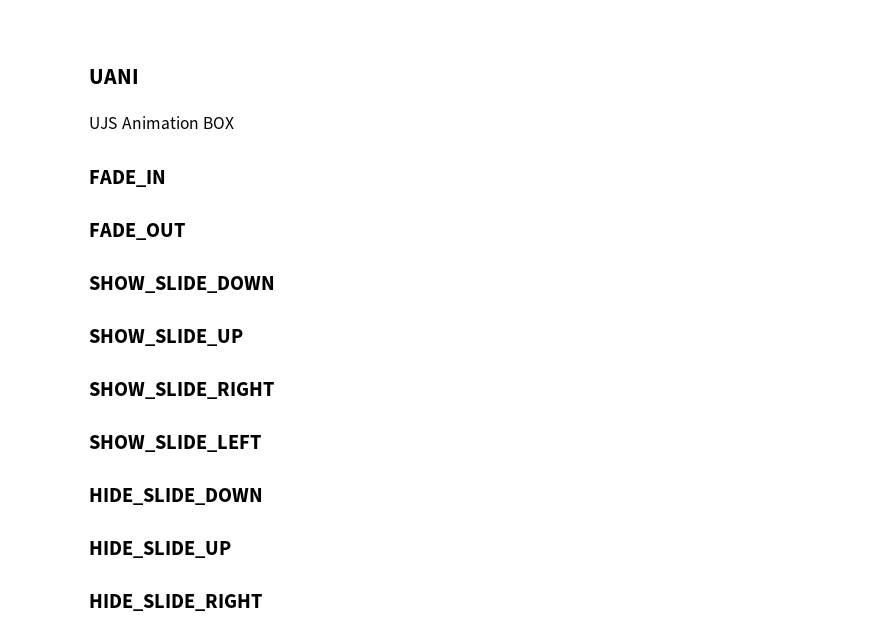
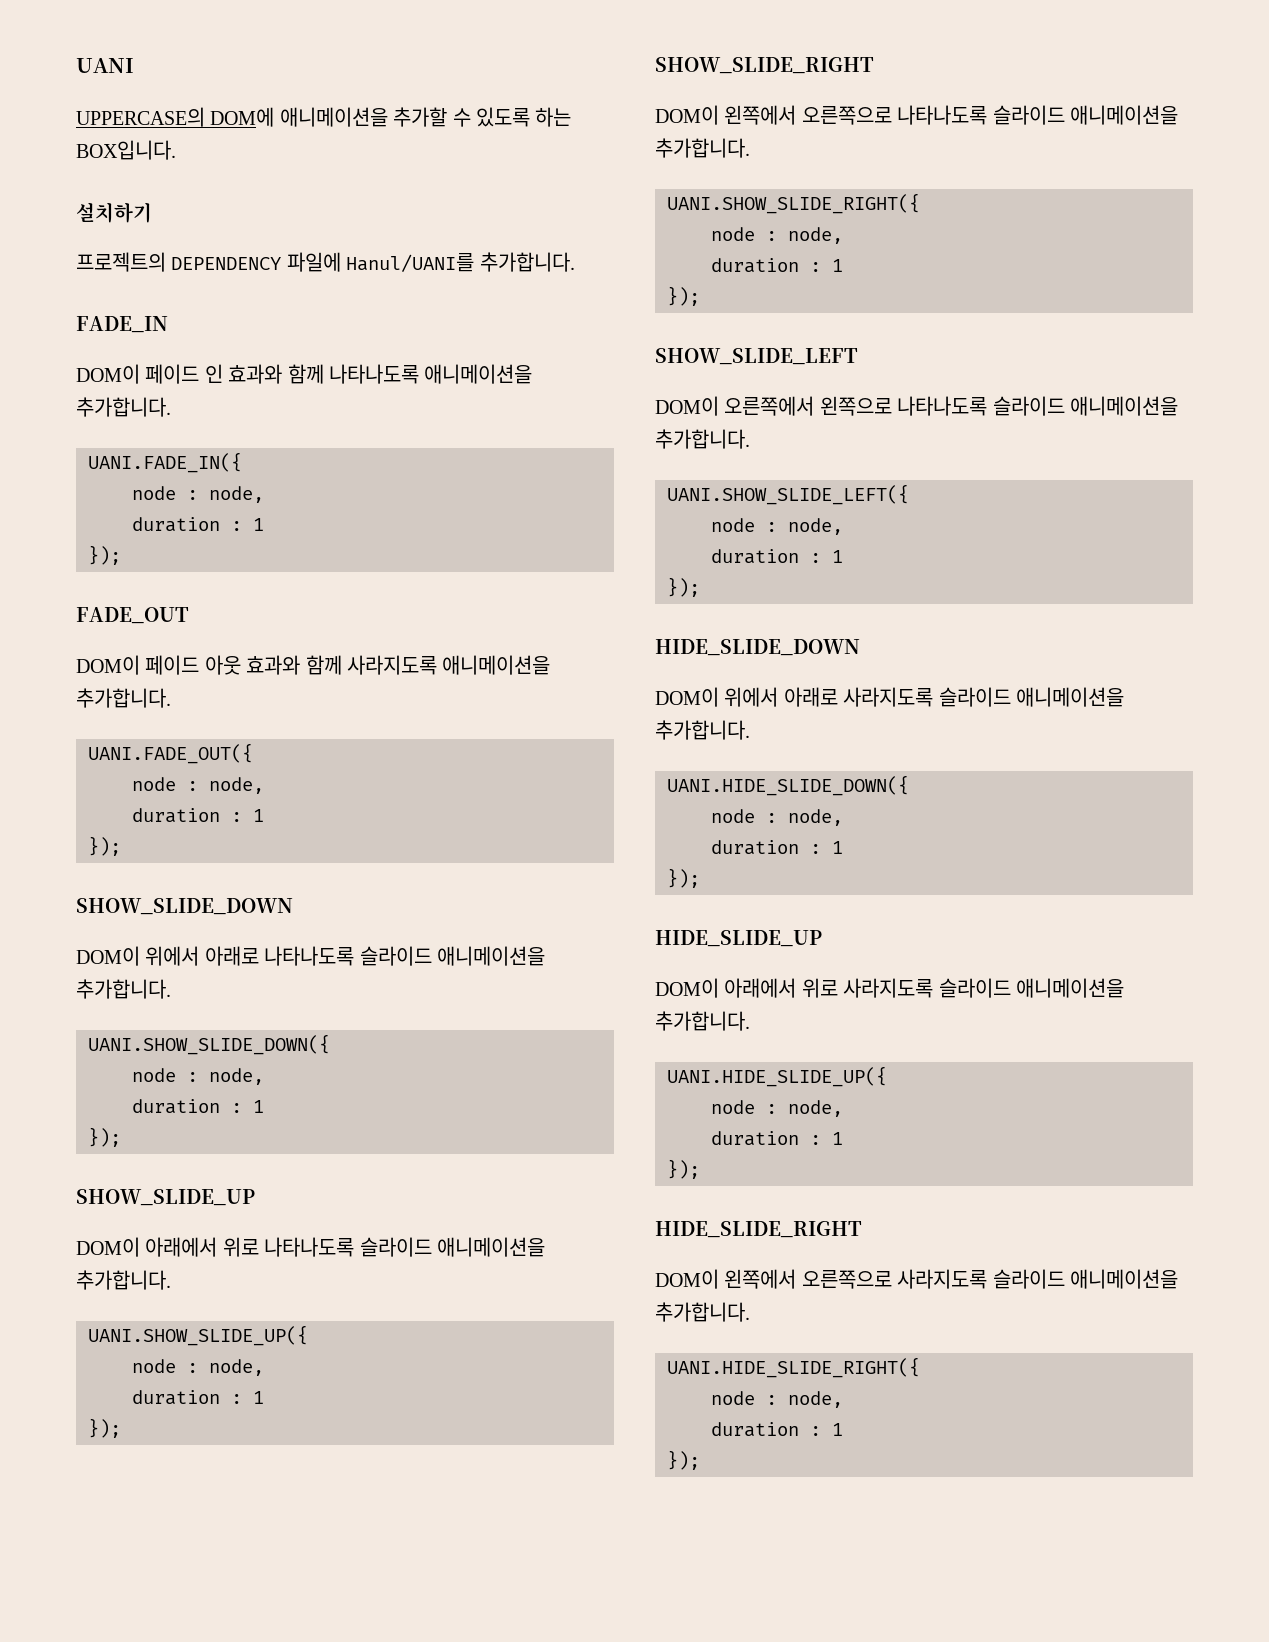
[89,116,235,130] [89,170,166,187] [89,223,185,240] [89,276,275,293] [89,329,243,346] [89,382,274,399] [89,435,261,452] [89,488,263,505] [89,541,231,558] [89,594,262,611] UJS Animation BOX // FADE_IN // FADE_OUT // SHOW_SLIDE_DOWN // SHOW_SLIDE_UP // SHOW_SLIDE_RIGHT // SHOW_SLIDE_LEFT // HIDE_SLIDE_DOWN // HIDE_SLIDE_UP // HIDE_SLIDE_RIGHT -> [76,107,572,127] [76,140,176,160] [76,202,152,223] [76,252,575,272] [76,316,168,333] [76,364,533,384] [76,397,171,417] [88,452,242,473] [132,486,264,503] [132,517,264,532] [88,545,121,565] [76,607,189,624] [76,655,551,675] [76,688,171,708] [88,743,253,764] [132,777,264,794] [132,808,264,823] [88,836,121,856] [76,898,293,915] [76,946,545,966] [76,979,171,999] [88,1034,330,1055] [132,1068,264,1085] [132,1099,264,1114] [88,1127,121,1147] [76,1189,255,1206] [76,1237,545,1257] [76,1270,171,1290] [88,1325,308,1346] [132,1359,264,1376] [132,1390,264,1405] [88,1418,121,1438] [655,57,874,74] [655,105,1178,125] [655,138,750,158] [667,193,920,214] [711,227,843,244] [711,258,843,273] [667,286,700,306] [655,348,858,365] [655,396,1178,416] [655,429,750,449] [667,484,909,505] [711,518,843,535] [711,549,843,564] [667,577,700,597] [655,639,860,656] [655,687,1124,707] [655,720,750,740] [667,775,909,796] [711,809,843,826] [711,840,843,855] [667,868,700,888] [655,930,822,947] [655,978,1124,998] [655,1011,750,1031] [667,1066,887,1087] [711,1100,843,1117] [711,1131,843,1146] [667,1159,700,1179] [655,1221,862,1238] [655,1269,1178,1289] [655,1302,750,1322] [667,1357,920,1378] [711,1391,843,1408] [711,1422,843,1437] [667,1450,700,1470] UPPERCASE의 DOM에 애니메이션을 추가할 수 있도록 하는 BOX입니다. // 설치하기 // 프로젝트의 DEPENDENCY 파일에 Hanul/UANI를 추가합니다. // FADE_IN // DOM이 페이드 인 효과와 함께 나타나도록 애니메이션을 추가합니다. // UANI.FADE_IN({ // node : node, // duration : 1 // }); // FADE_OUT // DOM이 페이드 아웃 효과와 함께 사라지도록 애니메이션을 추가합니다. // UANI.FADE_OUT({ // node : node, // duration : 1 // }); // SHOW_SLIDE_DOWN // DOM이 위에서 아래로 나타나도록 슬라이드 애니메이션을 추가합니다. // UANI.SHOW_SLIDE_DOWN({ // node : node, // duration : 1 // }); // SHOW_SLIDE_UP // DOM이 아래에서 위로 나타나도록 슬라이드 애니메이션을 추가합니다. // UANI.SHOW_SLIDE_UP({ // node : node, // duration : 1 // }); // SHOW_SLIDE_RIGHT // DOM이 왼쪽에서 오른쪽으로 나타나도록 슬라이드 애니메이션을 추가합니다. // UANI.SHOW_SLIDE_RIGHT({ // node : node, // duration : 1 // }); // SHOW_SLIDE_LEFT // DOM이 오른쪽에서 왼쪽으로 나타나도록 슬라이드 애니메이션을 추가합니다. // UANI.SHOW_SLIDE_LEFT({ // node : node, // duration : 1 // }); // HIDE_SLIDE_DOWN // DOM이 위에서 아래로 사라지도록 슬라이드 애니메이션을 추가합니다. // UANI.HIDE_SLIDE_DOWN({ // node : node, // duration : 1 // }); // HIDE_SLIDE_UP // DOM이 아래에서 위로 사라지도록 슬라이드 애니메이션을 추가합니다. // UANI.HIDE_SLIDE_UP({ // node : node, // duration : 1 // }); // HIDE_SLIDE_RIGHT // DOM이 왼쪽에서 오른쪽으로 사라지도록 슬라이드 애니메이션을 추가합니다. // UANI.HIDE_SLIDE_RIGHT({ // node : node, // duration : 1 // });

